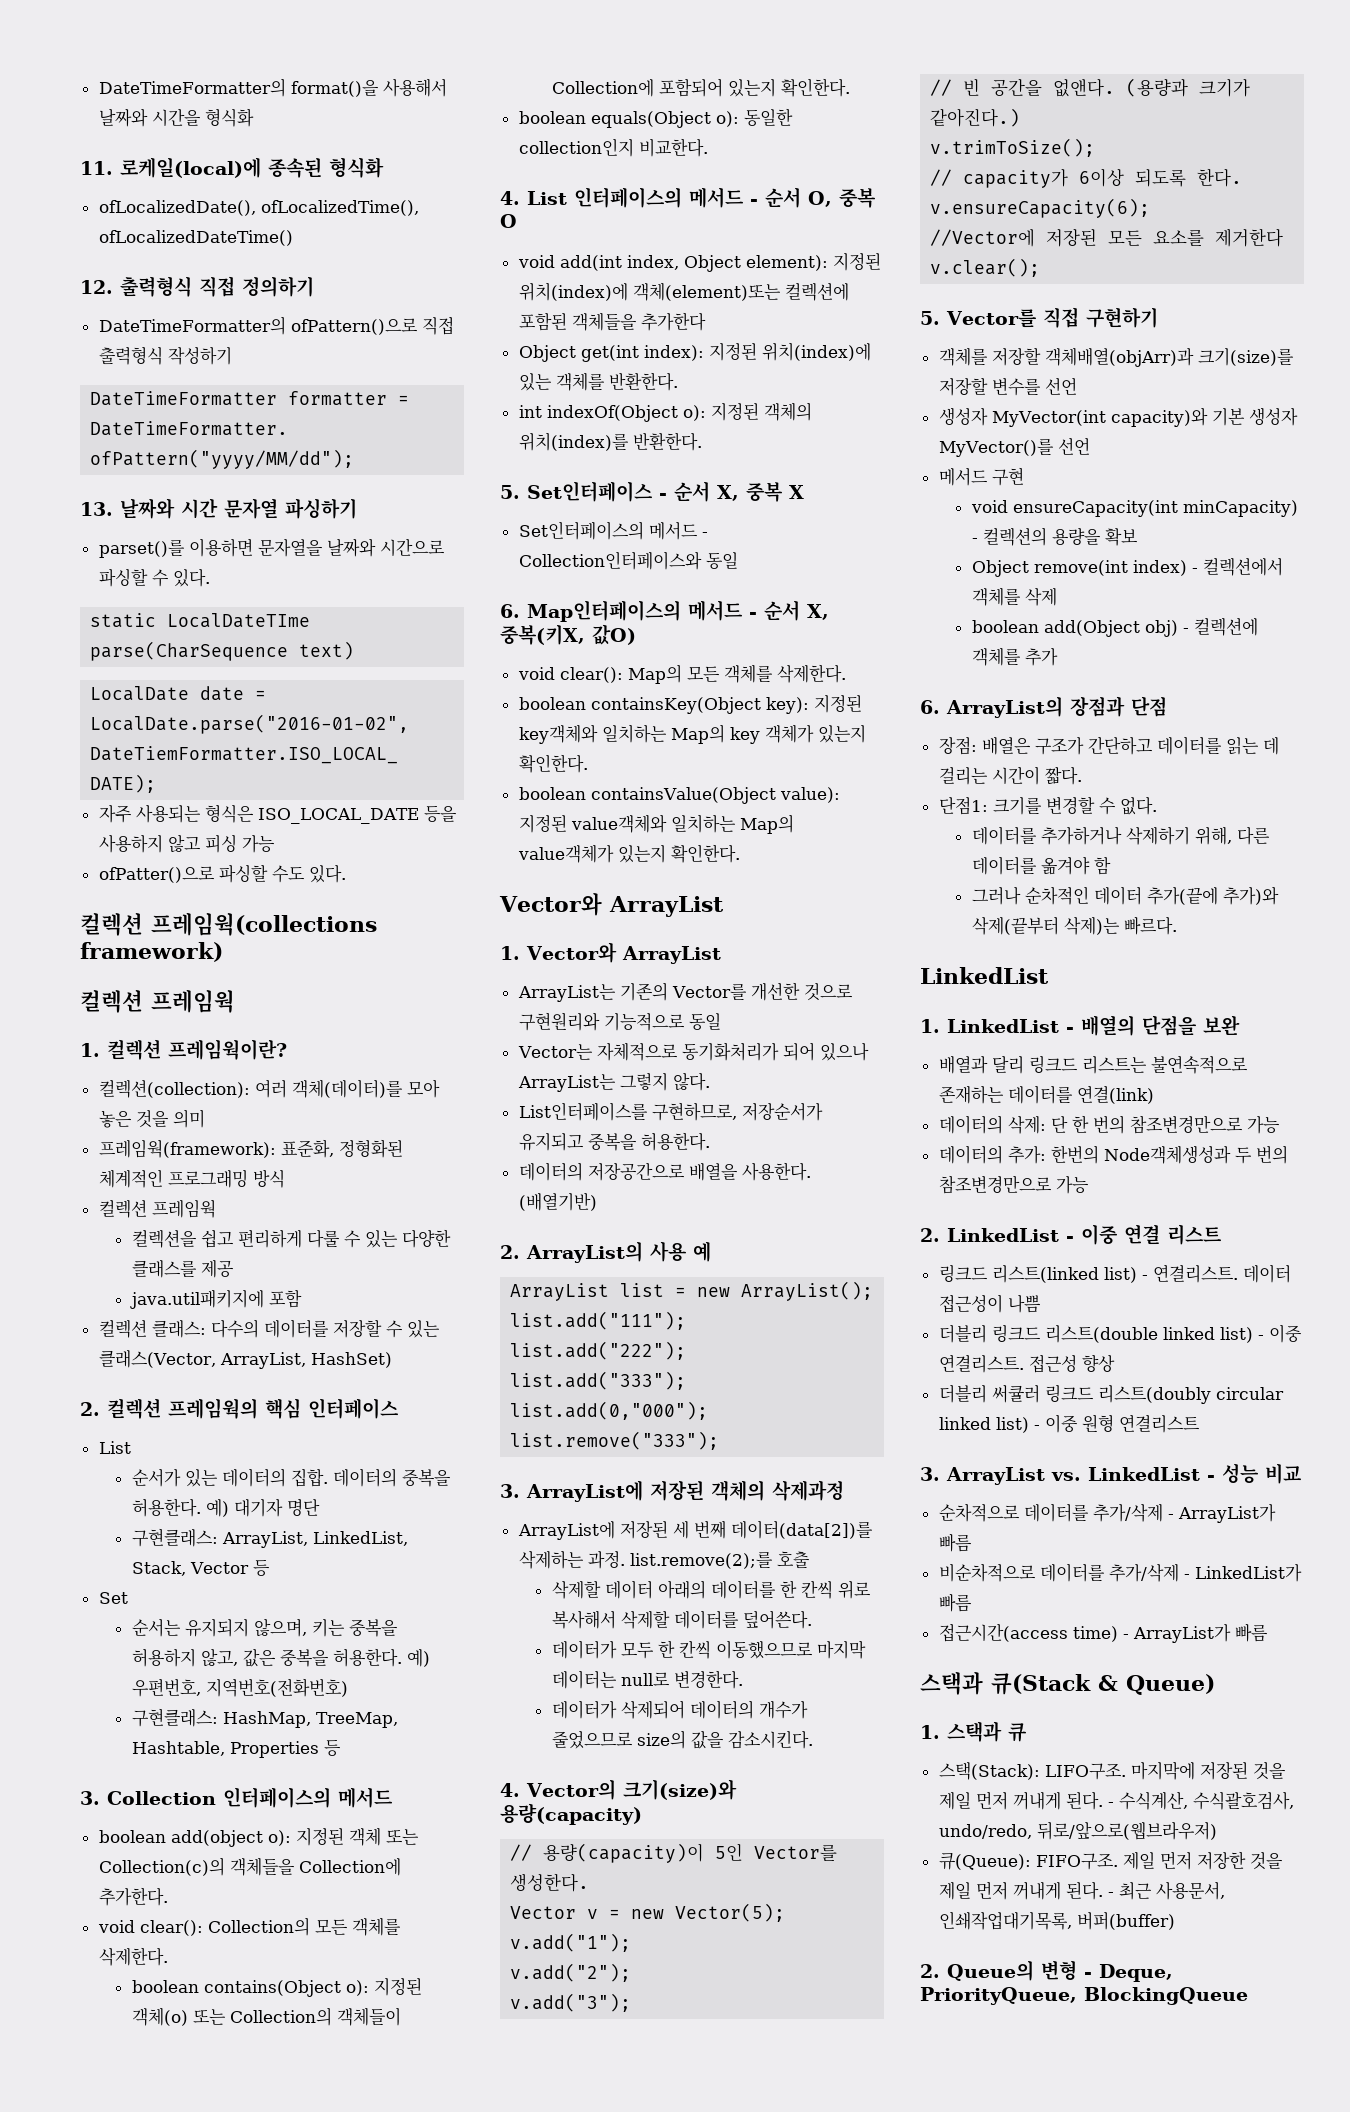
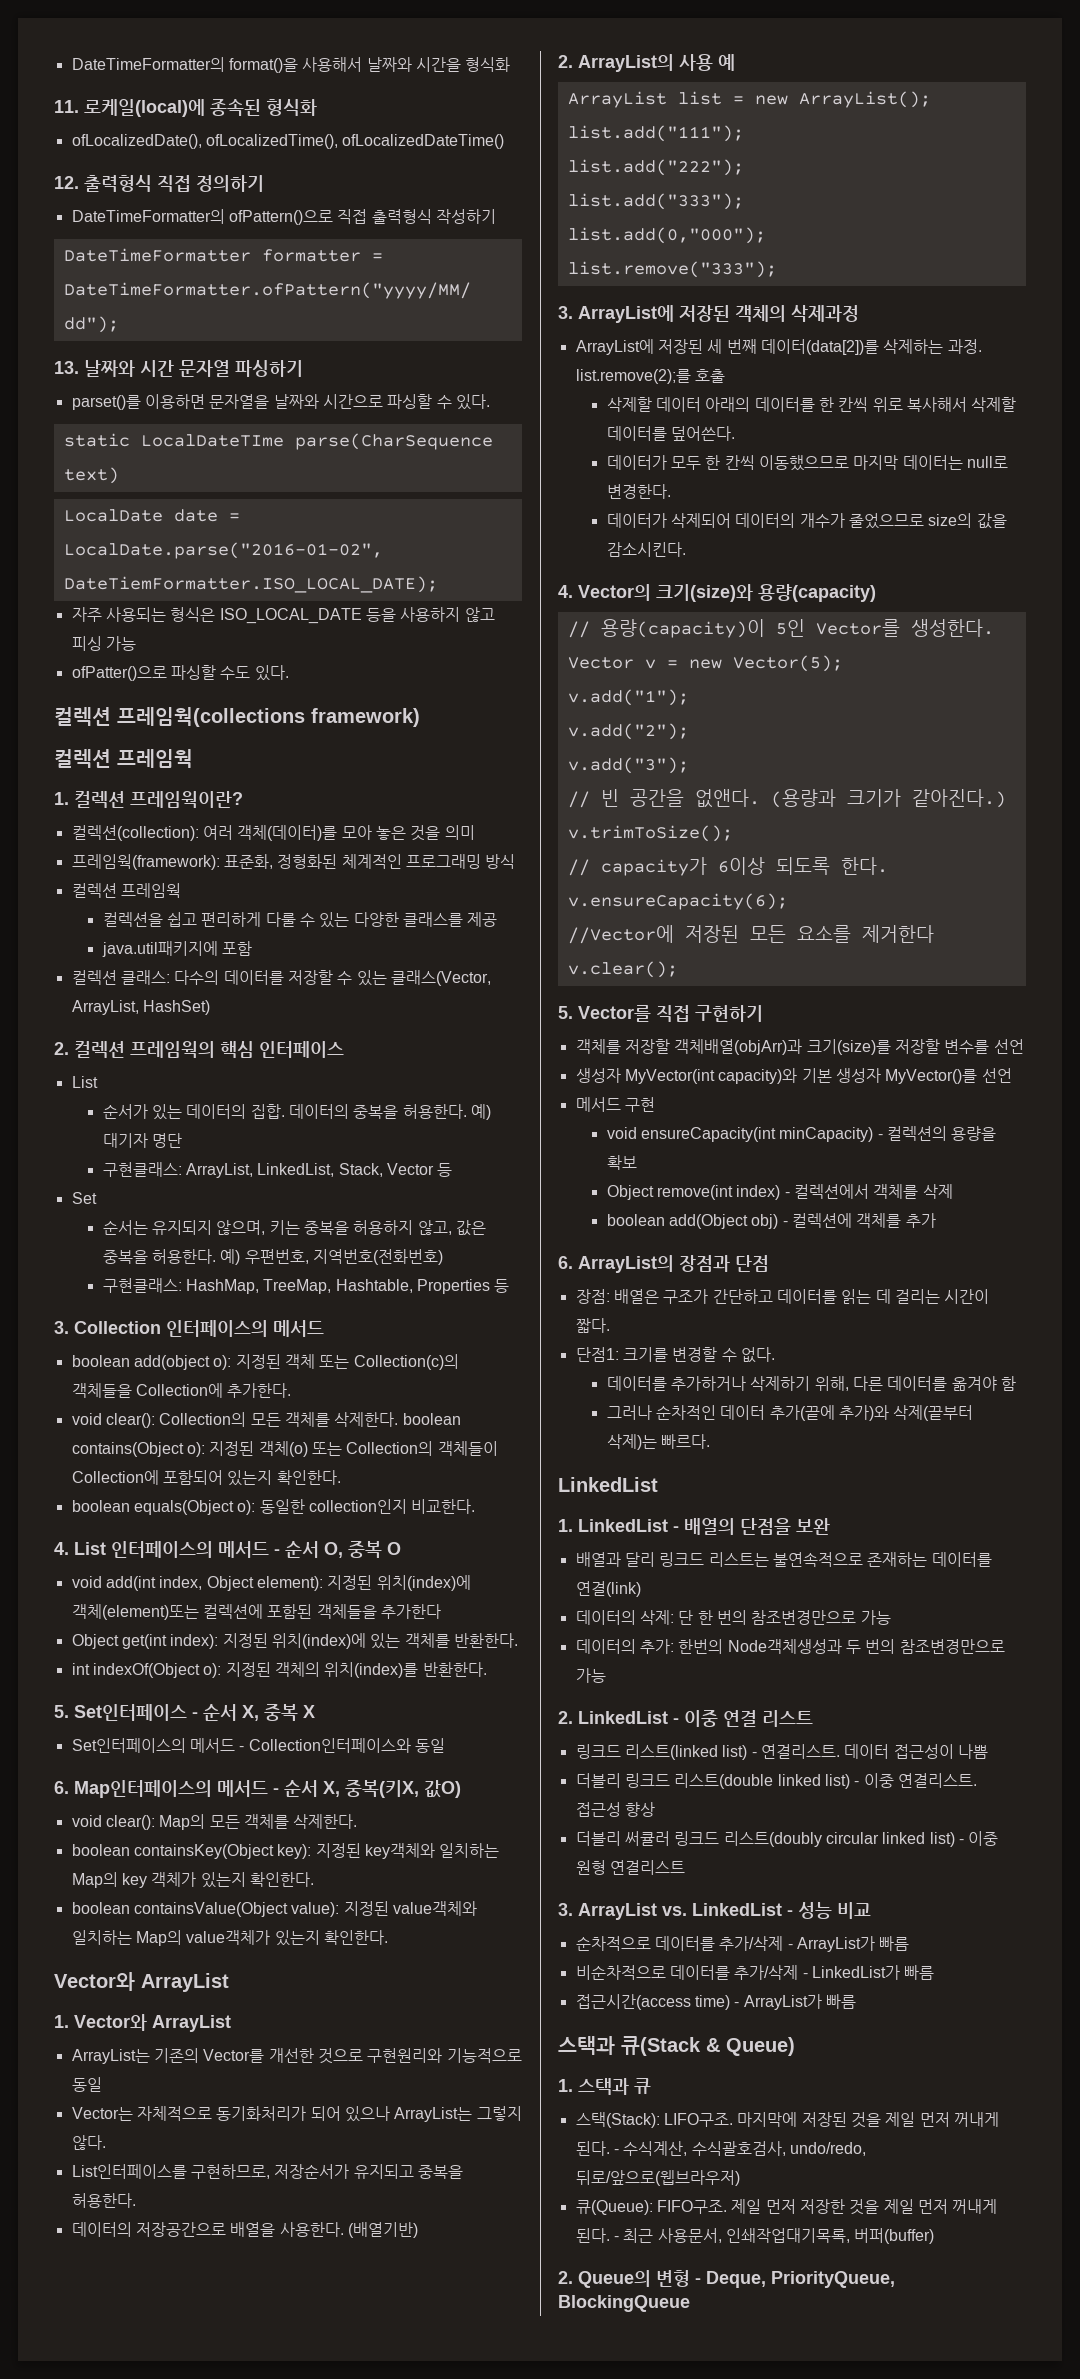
(168, 1956) // -> (399, 1419) none

